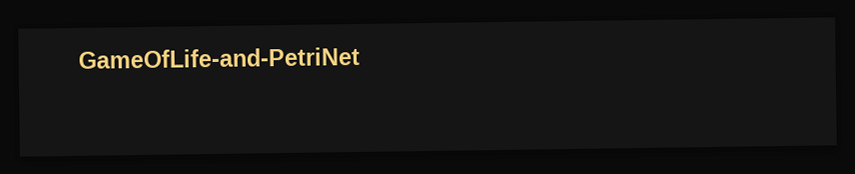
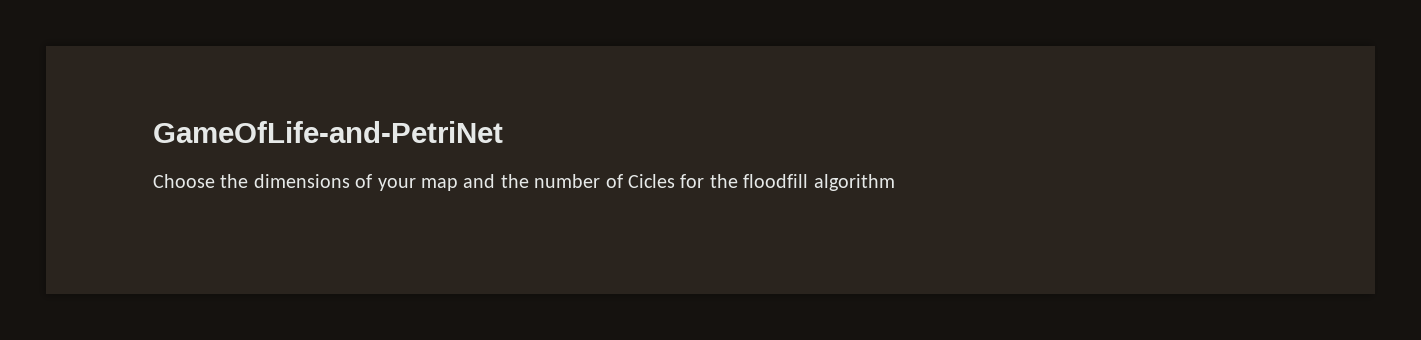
(360, 57) none -> [153,174,895,191] // Choose the dimensions of your map and the number of Cicles for the floodfill algorithm

